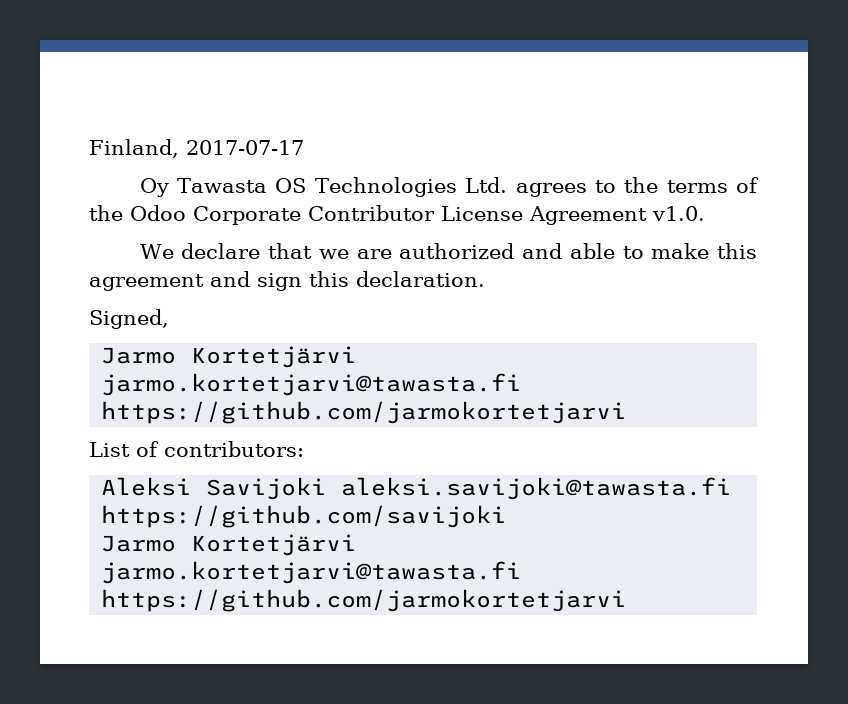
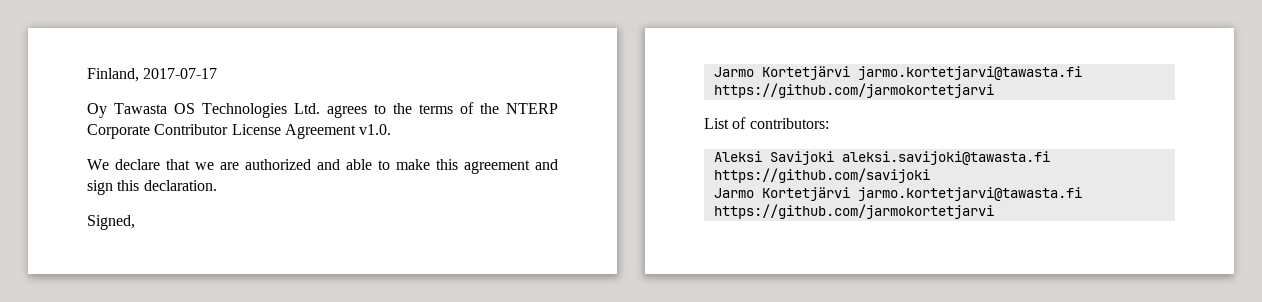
[130,205,186,221] Odoo -> [506,103,558,114] NTERP

